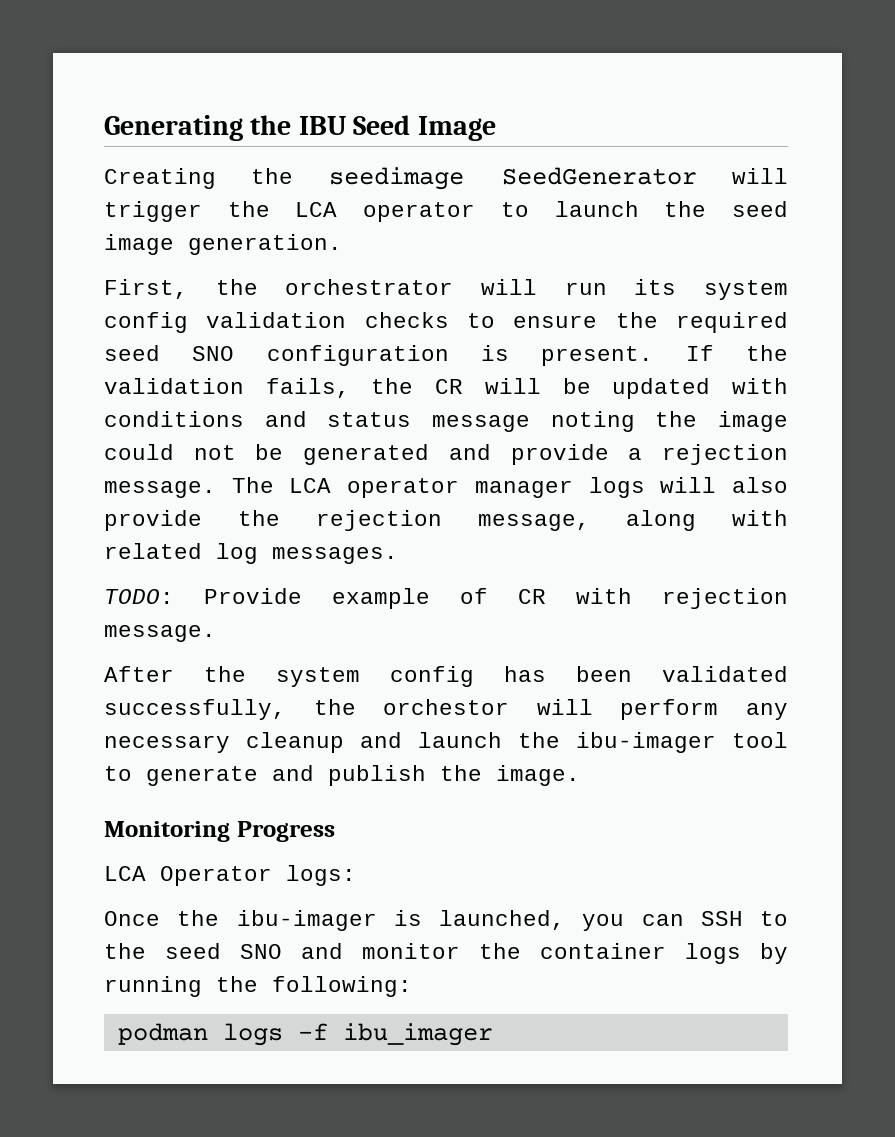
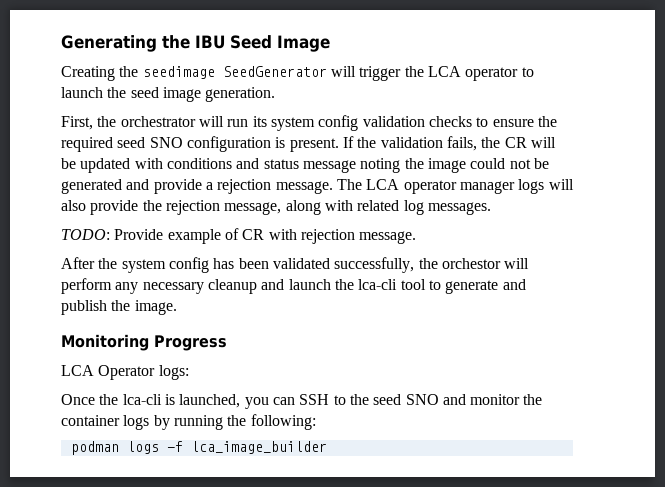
[576,732,716,753] ibu-imager -> [358,279,398,290] lca-cli
[236,910,377,931] ibu-imager -> [122,394,162,405] lca-cli
[342,1023,493,1046] ibu_imager -> [190,441,327,454] lca_image_builder

